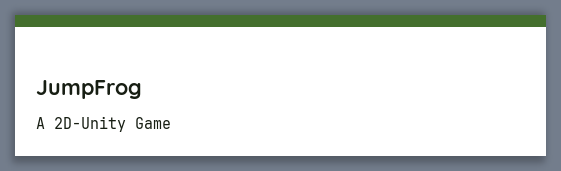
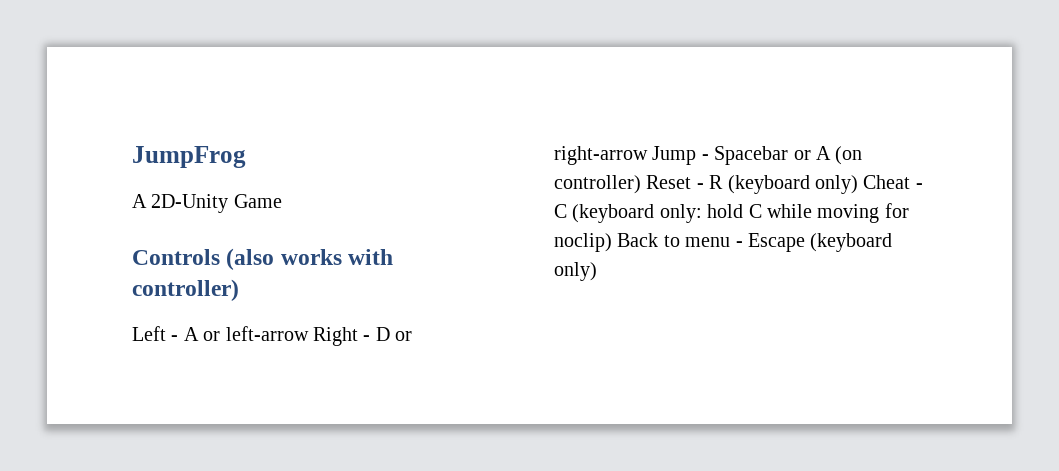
(171, 123) none -> [132,248,394,270] [132,279,239,301] [132,326,413,346] [554,146,863,165] [554,175,923,194] [554,203,909,223] [554,233,893,252] [554,262,597,281] // Controls (also works with controller) // Left - A or left-arrow Right - D or right-arrow Jump - Spacebar or A (on controller) Reset - R (keyboard only) Cheat - C (keyboard only: hold C while moving for noclip) Back to menu - Escape (keyboard only)

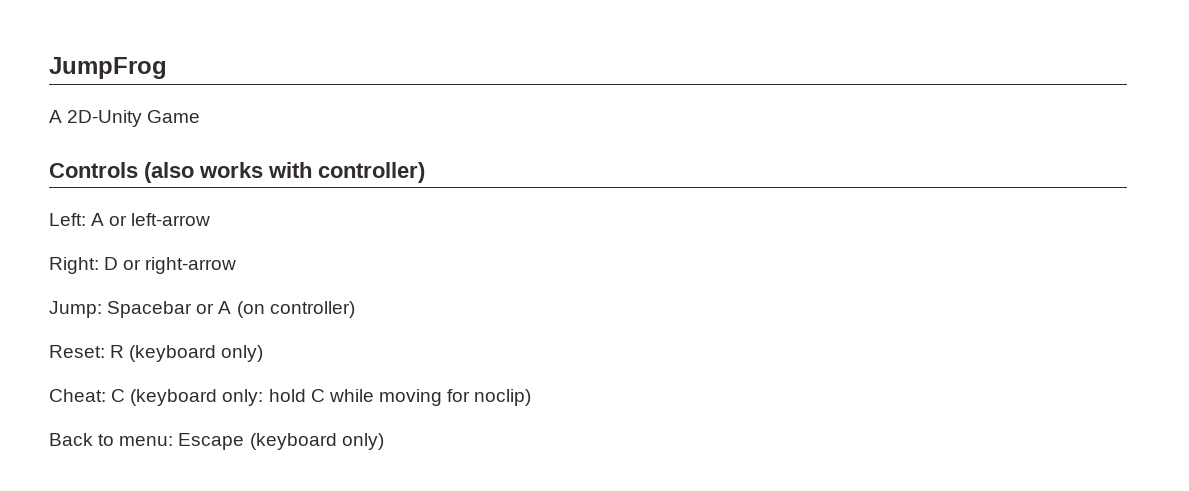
[132,326,179,341] Left - -> [49,213,86,226] Left:
[313,327,371,346] Right - -> [49,257,99,274] // Right:
[652,146,709,165] Jump - -> [49,301,102,318] // Jump:
[646,175,704,189] Reset - -> [49,345,105,358] // Reset:
[863,175,923,189] Cheat - -> [49,389,106,402] // Cheat:
(612, 242) none -> (532, 397) //
[685,237,743,247] menu - -> [119,436,174,446] menu:

